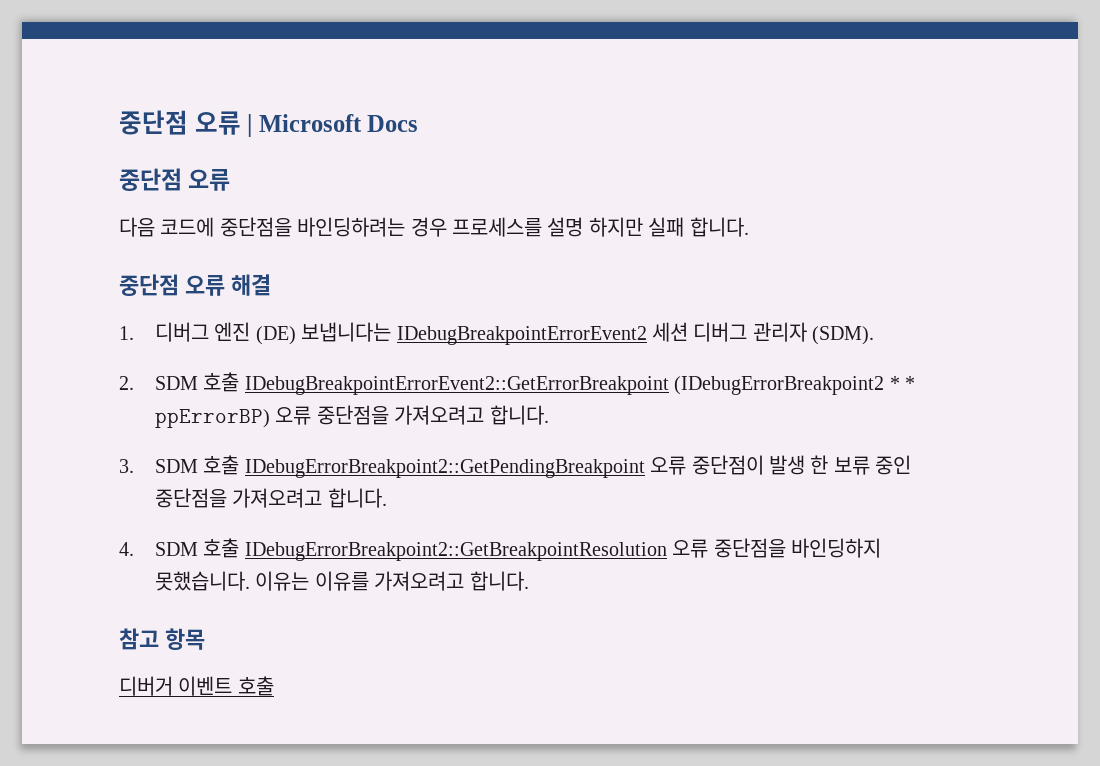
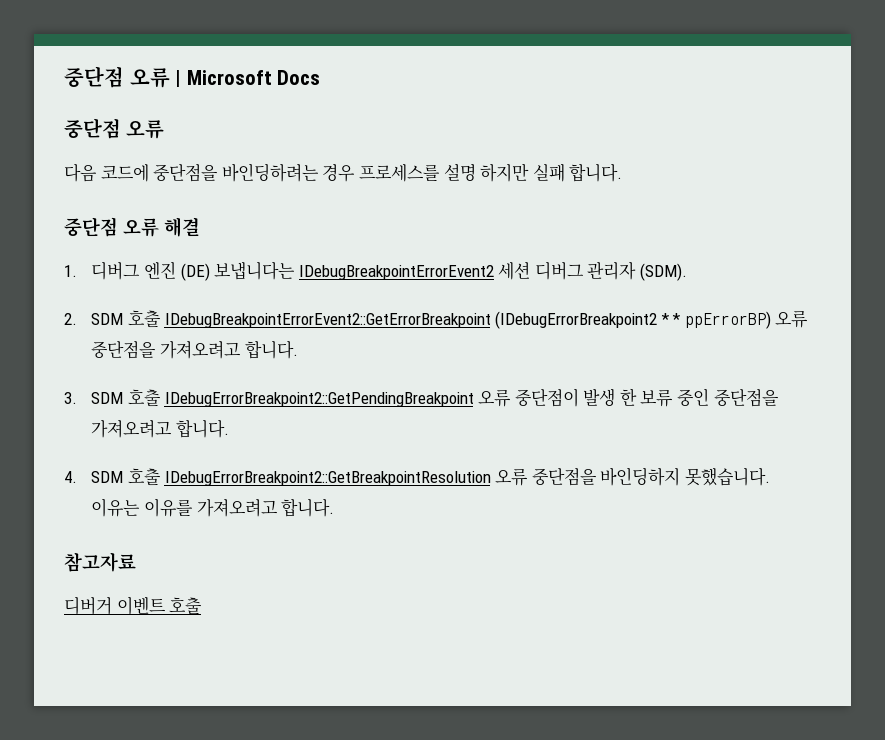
[119,628,205,650] 참고 항목 -> [64,552,136,572] 참고자료

